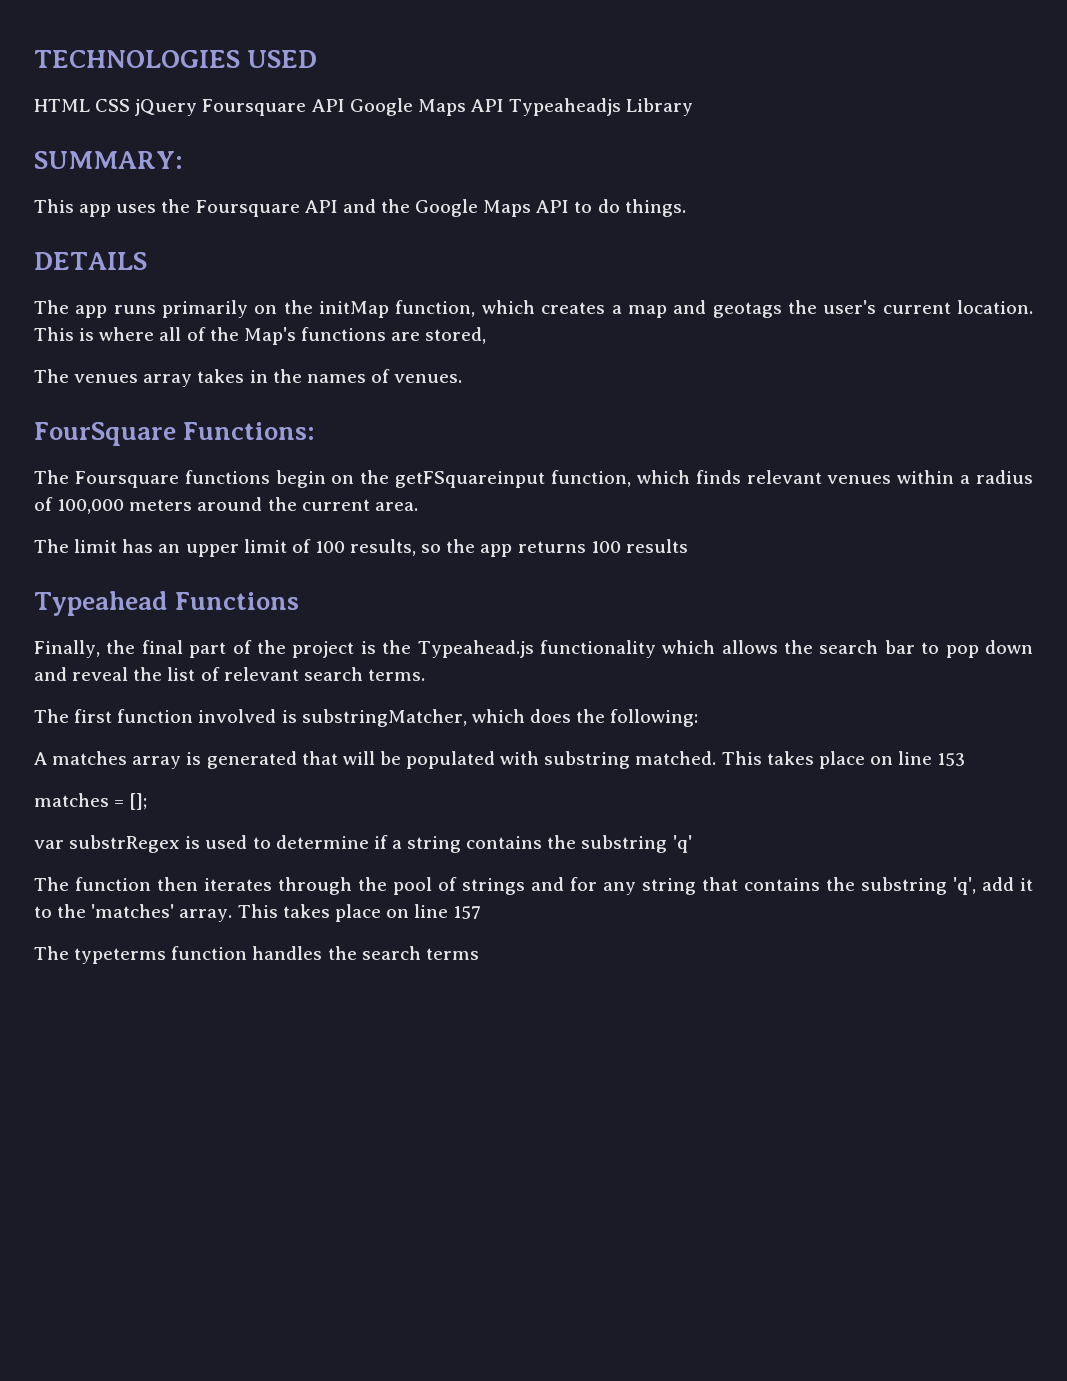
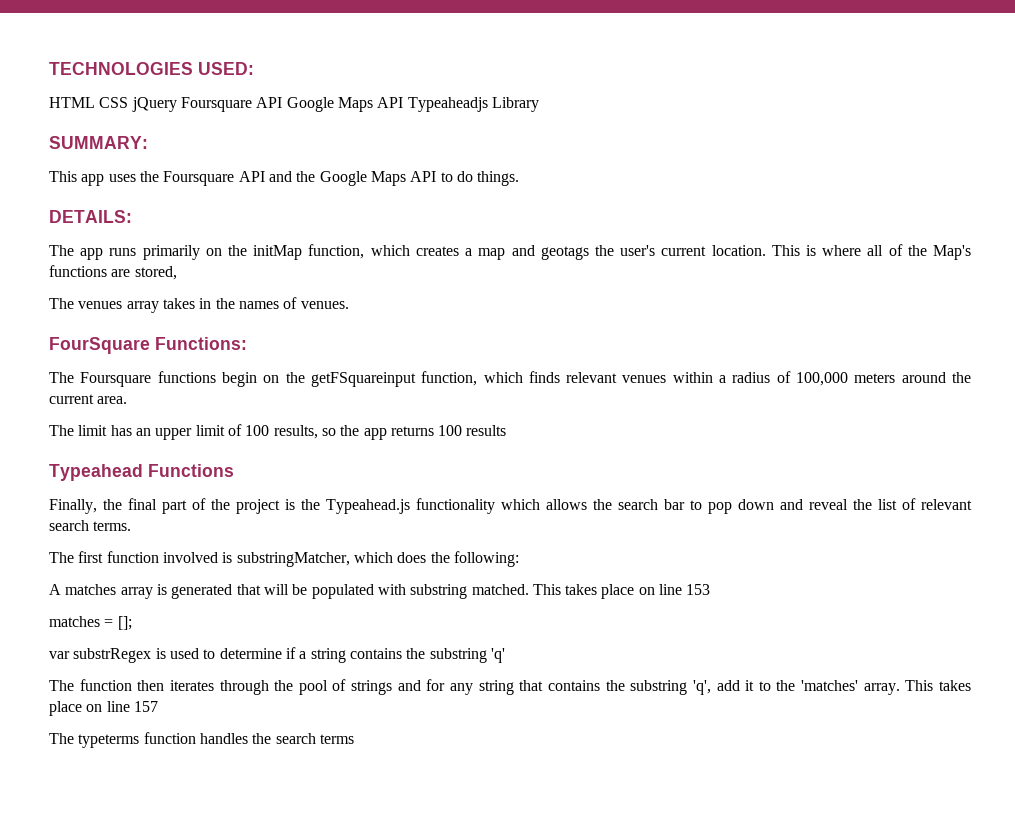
[247,50,318,68] USED -> [198,62,254,75] USED:
[34,252,147,270] DETAILS -> [49,210,132,223] DETAILS:

